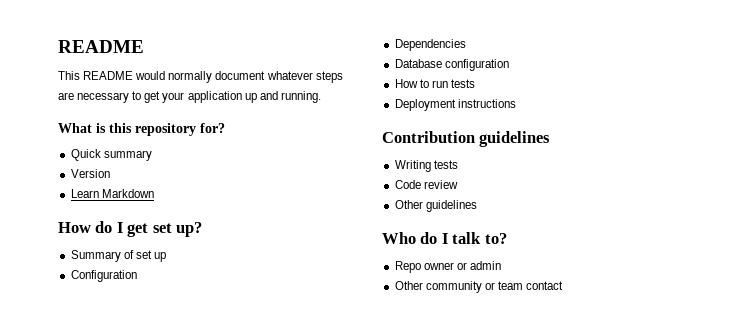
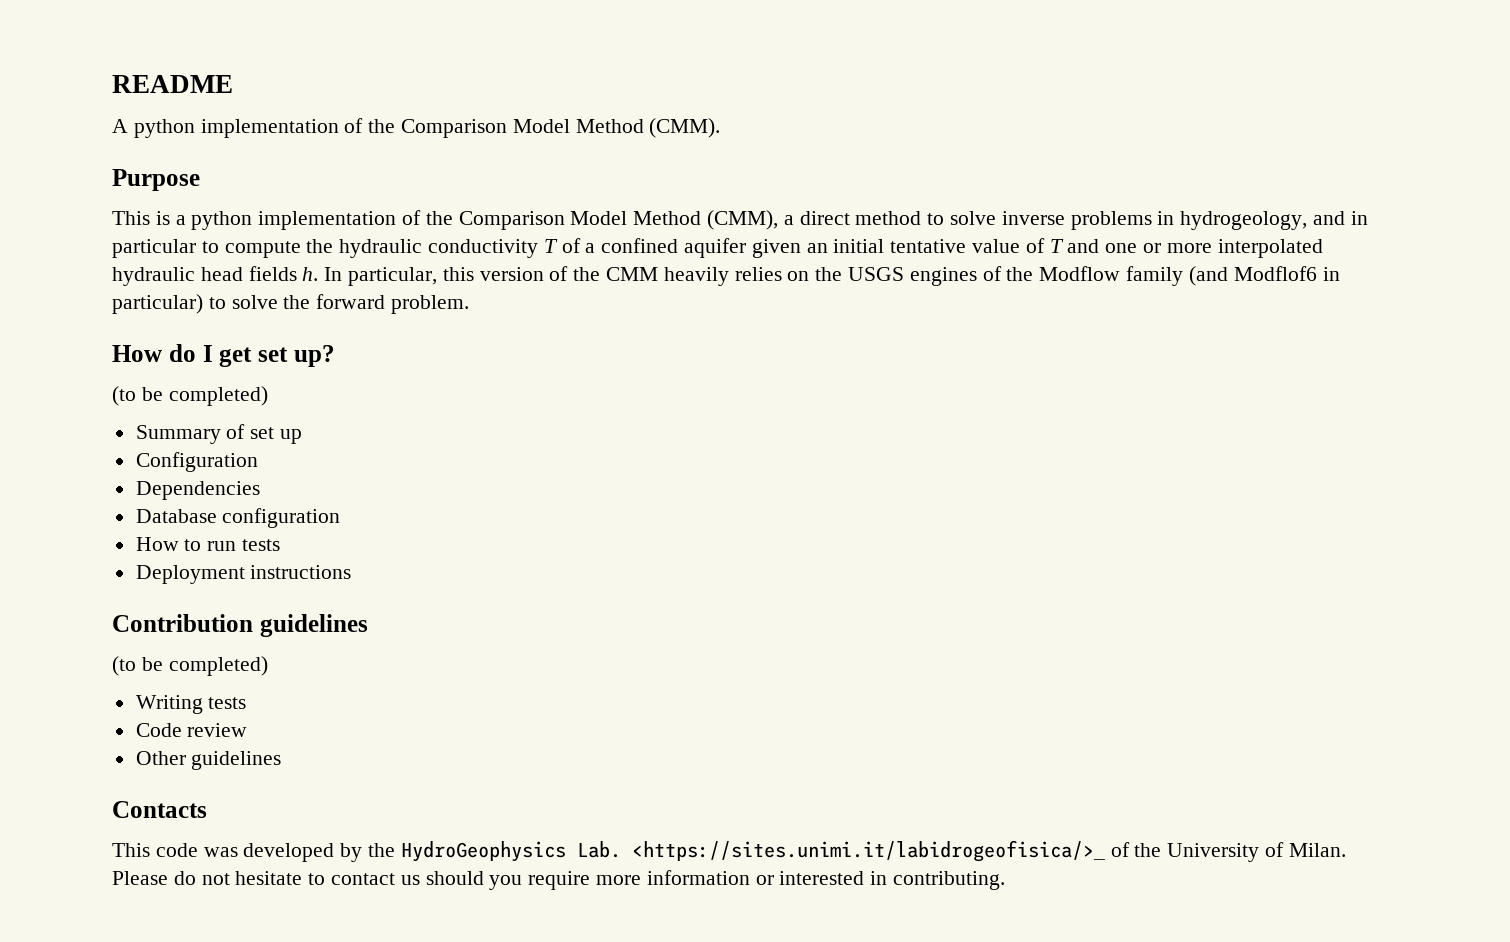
[58,71,343,83] [58,91,321,103] [58,123,225,136] [70,149,152,161] [70,169,110,178] [70,189,154,198] This README would normally document whatever steps are necessary to get your application up and running. // What is this repository for? // Quick summary // Version // Learn Markdown -> [112,118,721,138] [112,169,200,191] [112,210,1368,230] [112,238,1323,258] [112,266,1340,286] [112,294,470,314] A python implementation of the Comparison Model Method (CMM). // Purpose // This is a python implementation of the Comparison Model Method (CMM), a direct method to solve inverse problems in hydrogeology, and in particular to compute the hydraulic conductivity T of a confined aquifer given an initial tentative value of T and one or more interpolated hydraulic head fields h. In particular, this version of the CMM heavily relies on the USGS engines of the Modflow family (and Modflof6 in particular) to solve the forward problem.
(203, 229) none -> [112,386,268,406] // (to be completed)
(551, 139) none -> [112,656,268,676] // (to be completed)
[382,232,507,244] [394,261,501,273] [394,281,564,293] Who do I talk to? // Repo owner or admin // Other community or team contact -> [112,801,207,818] [112,840,1346,862] [112,870,1006,890] Contacts // This code was developed by the HydroGeophysics Lab. <https://sites.unimi.it/labidrogeofisica/>_ of the University of Milan. Please do not hesitate to contact us should you require more information or interested in contributing.

